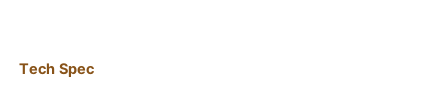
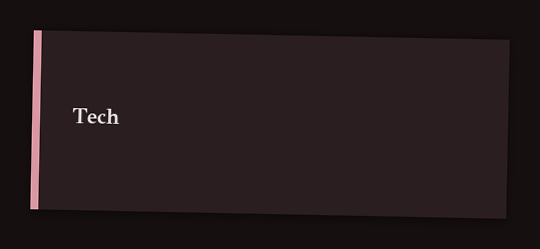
[59,63,95,77] Spec -> (121, 116) none

